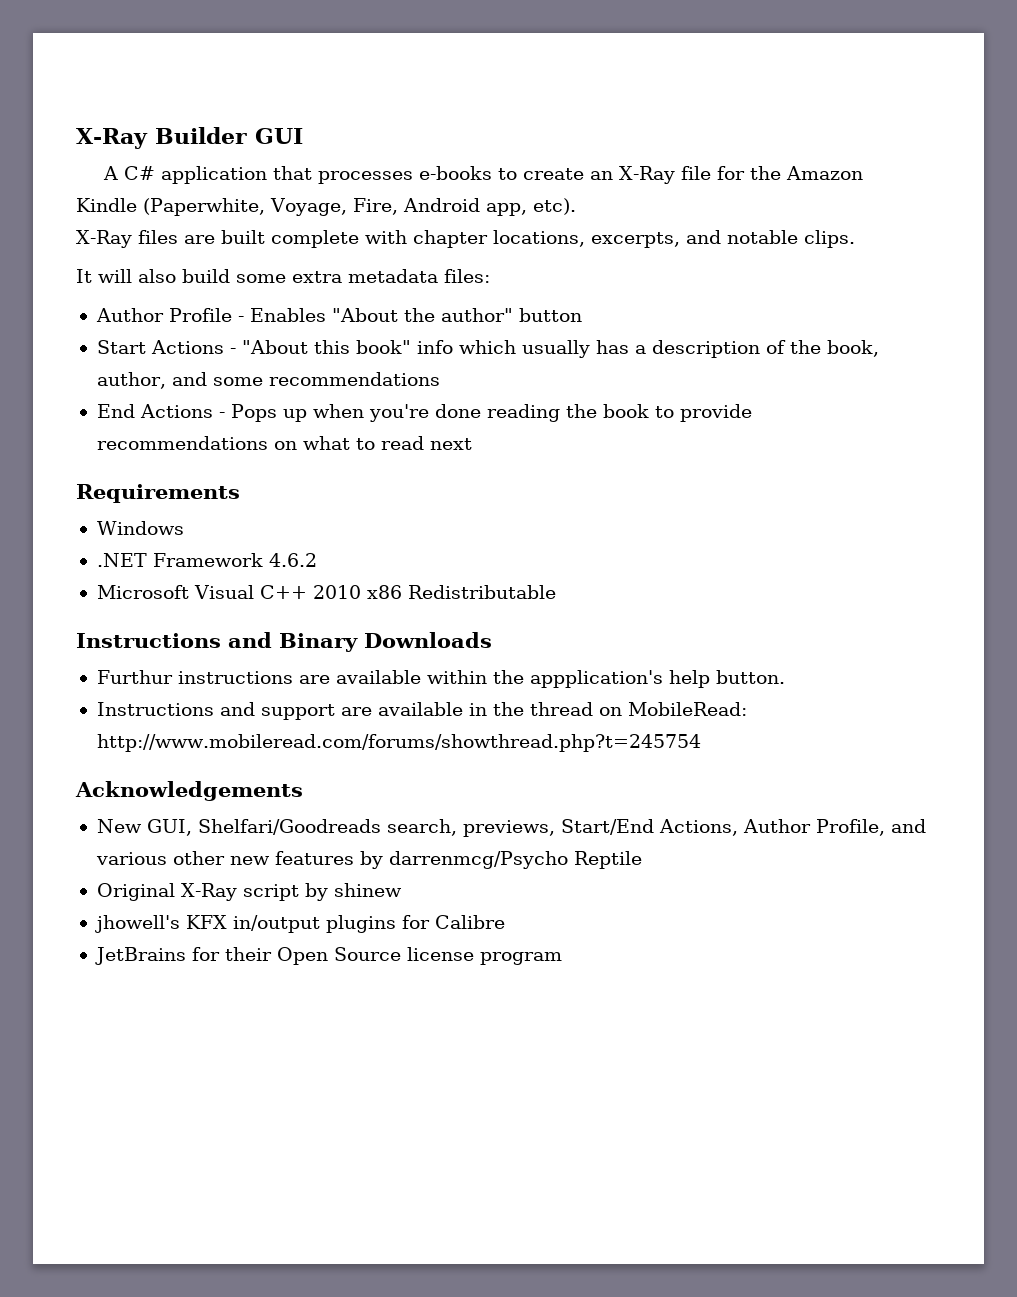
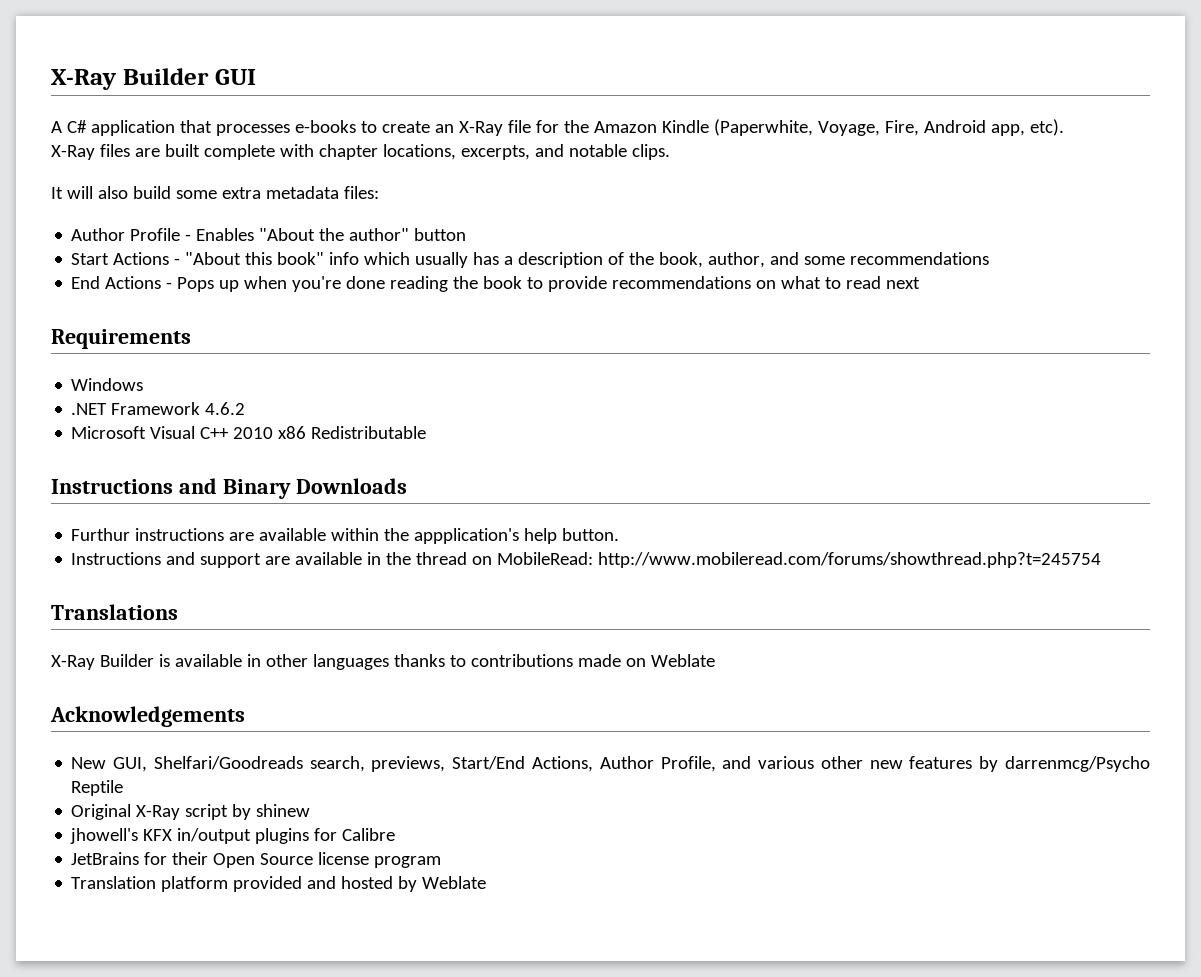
(701, 743) none -> [51,604,178,620] [51,654,715,670] // Translations // X-Ray Builder is available in other languages thanks to contributions made on Weblate
(562, 958) none -> [71,876,487,892] // Translation platform provided and hosted by Weblate

